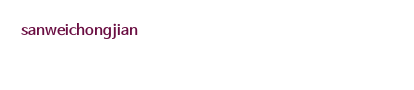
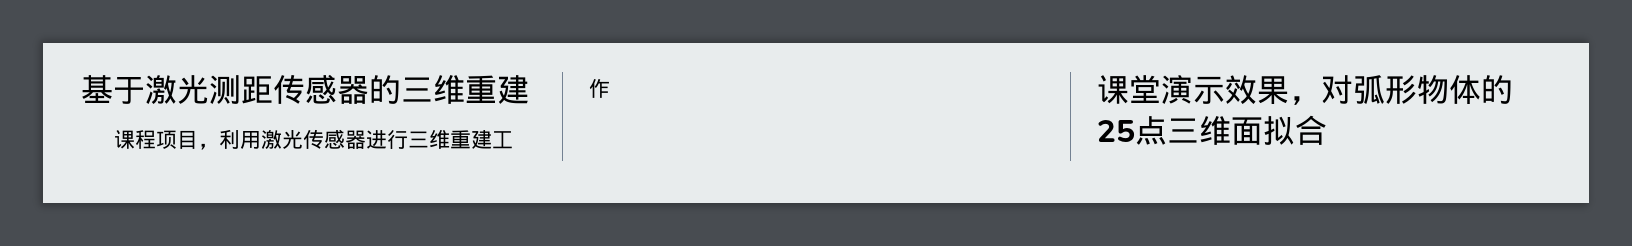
[21,23,138,40] sanweichongjian -> [81,74,529,104] [114,129,514,150] [589,79,610,98] [1097,75,1513,105] [1097,115,1327,145] 基于激光测距传感器的三维重建 // 课程项目，利用激光传感器进行三维重建工作 // 课堂演示效果，对弧形物体的25点三维面拟合

